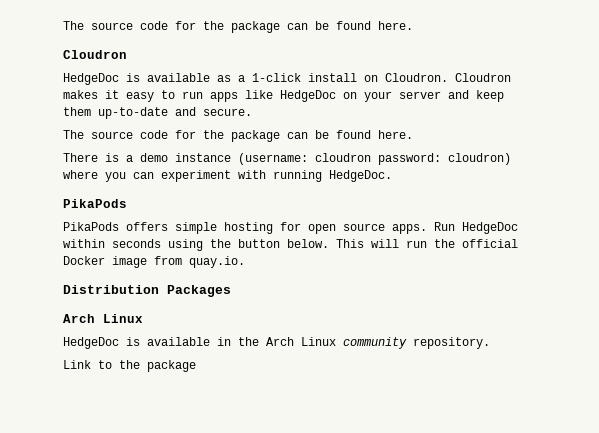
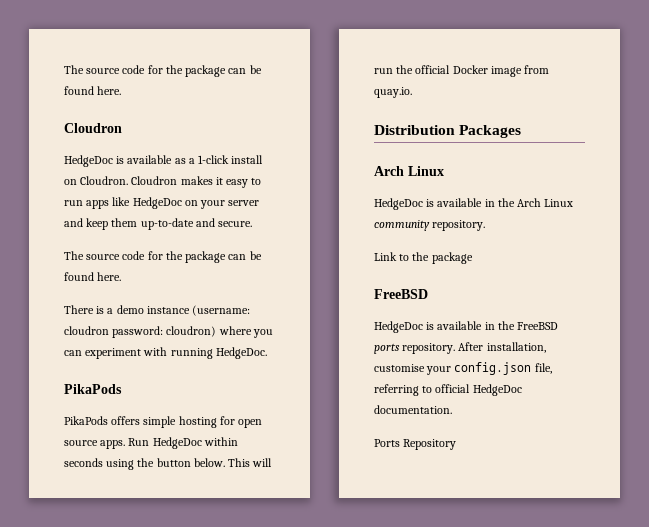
(196, 366) none -> [374,289,428,299] [374,321,559,333] [374,342,546,354] [374,362,552,375] [374,384,522,396] [374,405,452,414] [374,439,457,450] // FreeBSD // HedgeDoc is available in the FreeBSD ports repository. After installation, customise your config.json file, referring to official HedgeDoc documentation. // Ports Repository

